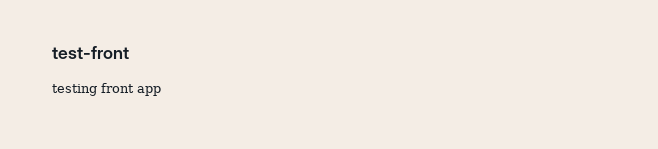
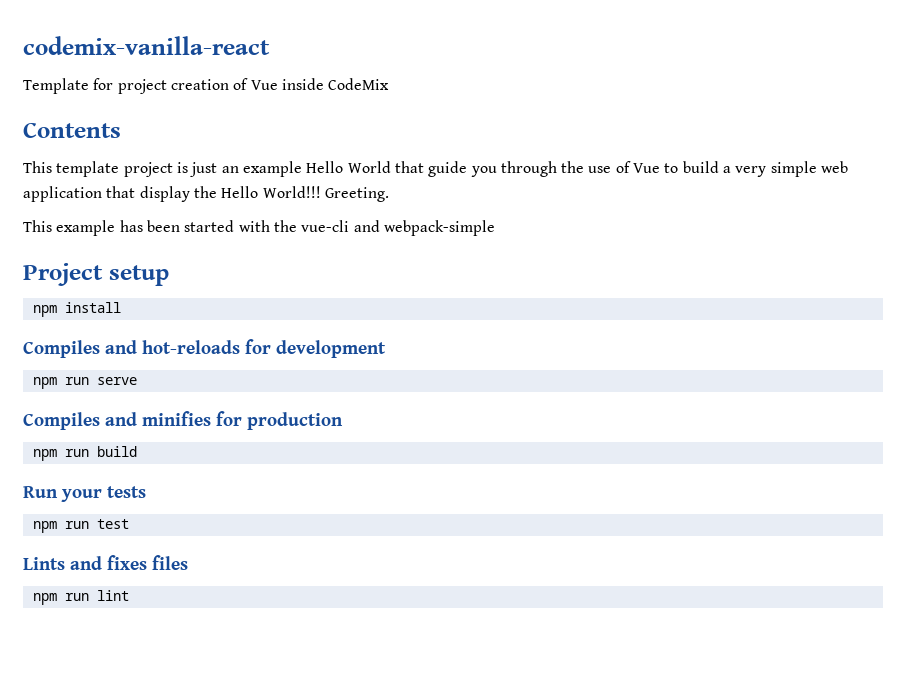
[52,46,129,59] [52,83,161,96] test-front // testing front app -> [23,36,270,55] [23,78,390,94] [23,122,121,138] [23,161,849,177] [23,186,389,202] [23,220,495,236] [23,263,169,286] [32,302,121,317] [23,339,386,358] [32,377,137,389] [23,411,343,430] [32,446,137,461] [23,486,146,502] [32,519,129,533] [23,555,188,570] [32,590,129,605] codemix-vanilla-react // Template for project creation of Vue inside CodeMix // Contents // This template project is just an example Hello World that guide you through the use of Vue to build a very simple web application that display the Hello World!!! Greeting. // This example has been started with the vue-cli and webpack-simple // Project setup // npm install // Compiles and hot-reloads for development // npm run serve // Compiles and minifies for production // npm run build // Run your tests // npm run test // Lints and fixes files // npm run lint

